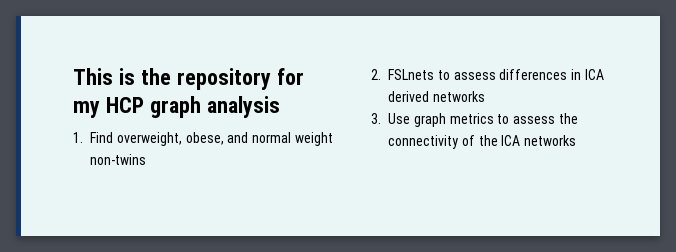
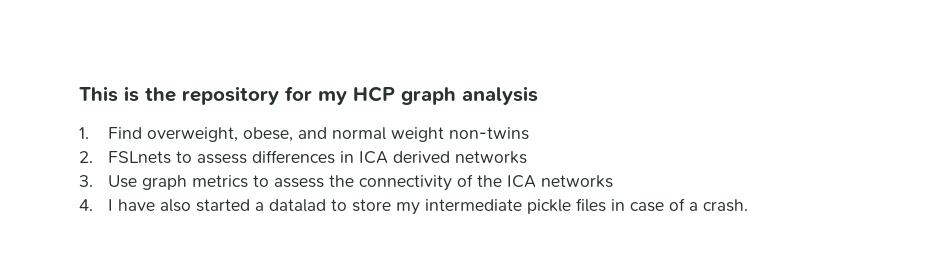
(577, 140) none -> [79,198,749,215] // 4. I have also started a datalad to store my intermediate pickle files in case of a crash.

